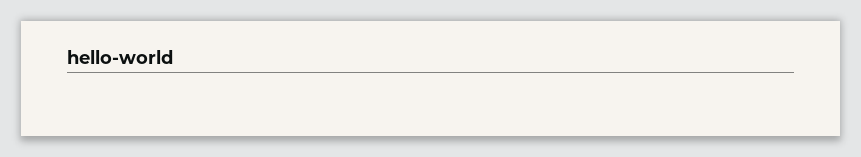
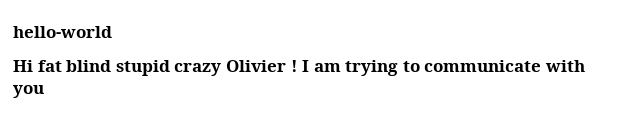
(173, 57) none -> [13,60,586,76] [13,85,44,98] // Hi fat blind stupid crazy Olivier ! I am trying to communicate with you

